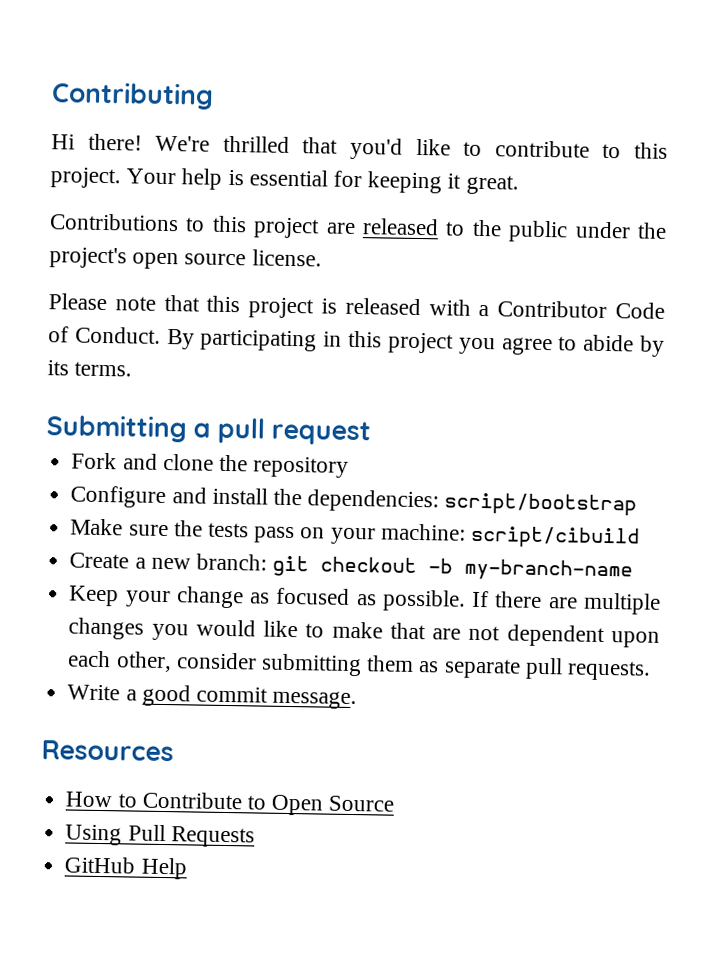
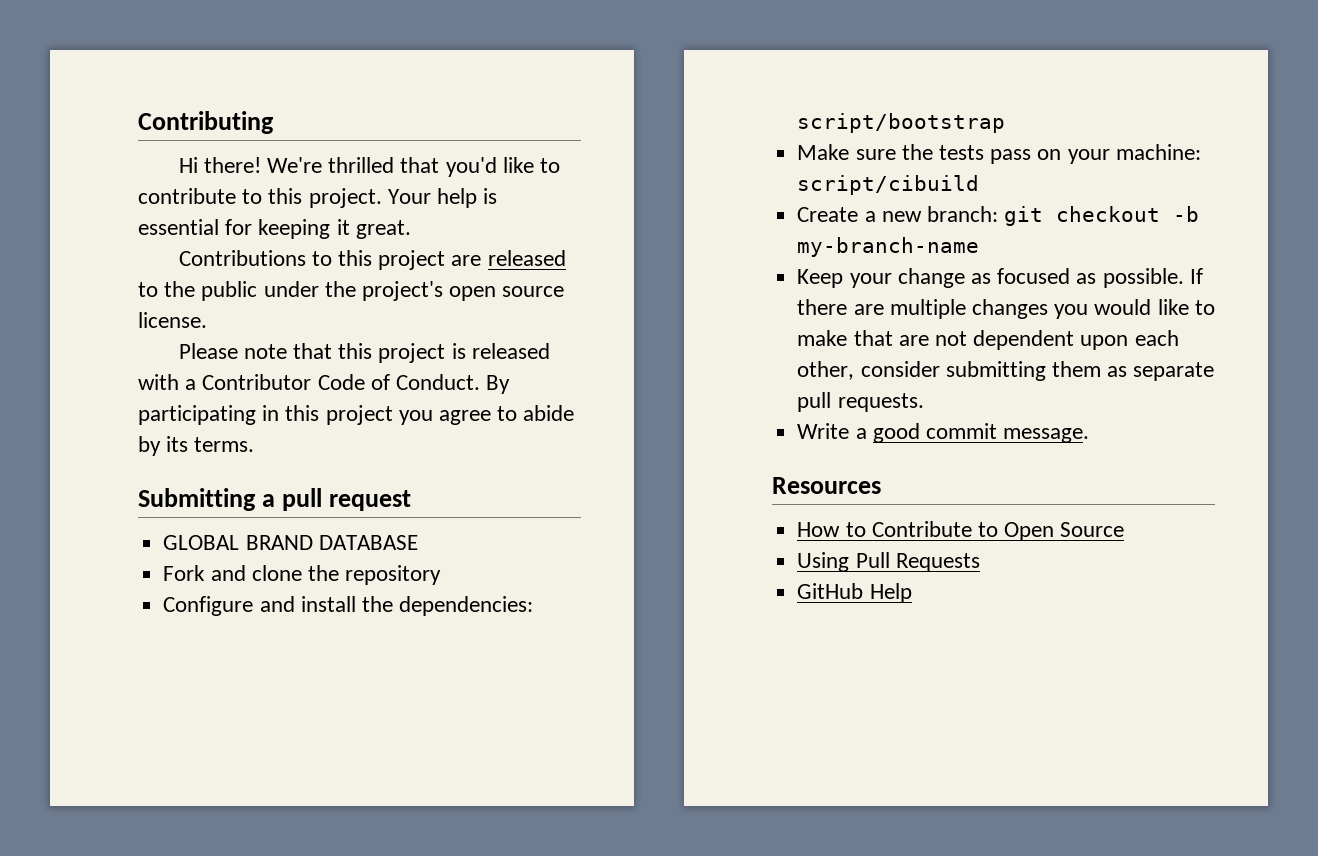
(372, 433) none -> [163,535,418,550] // GLOBAL BRAND DATABASE

